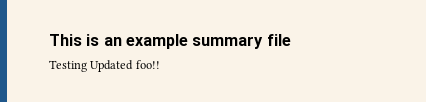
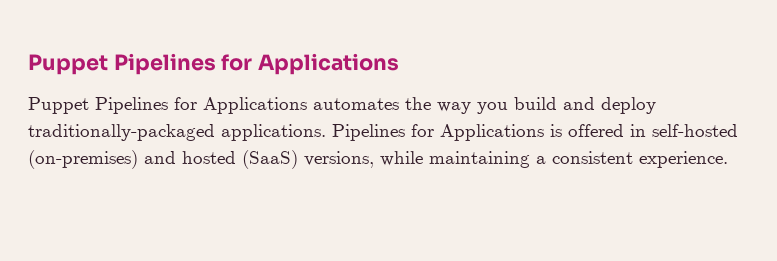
[49,34,291,49] [49,60,160,72] This is an example summary file // Testing Updated foo!! -> [28,53,400,75] [28,97,656,114] [28,124,738,141] [28,150,728,169] Puppet Pipelines for Applications // Puppet Pipelines for Applications automates the way you build and deploy traditionally-packaged applications. Pipelines for Applications is offered in self-hosted (on-premises) and hosted (SaaS) versions, while maintaining a consistent experience.

